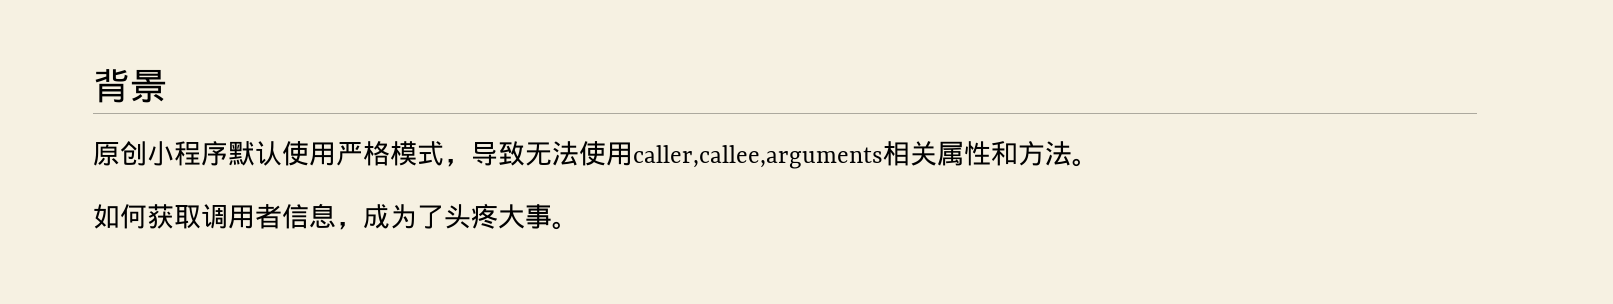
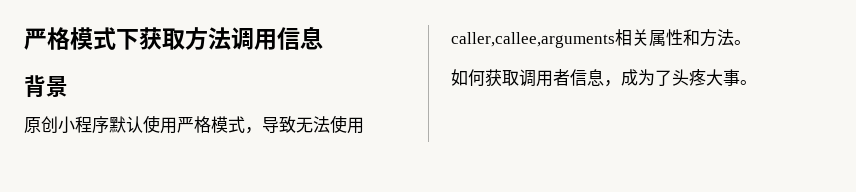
(93, 86) none -> [24,26,323,50] 严格模式下获取方法调用信息 //

